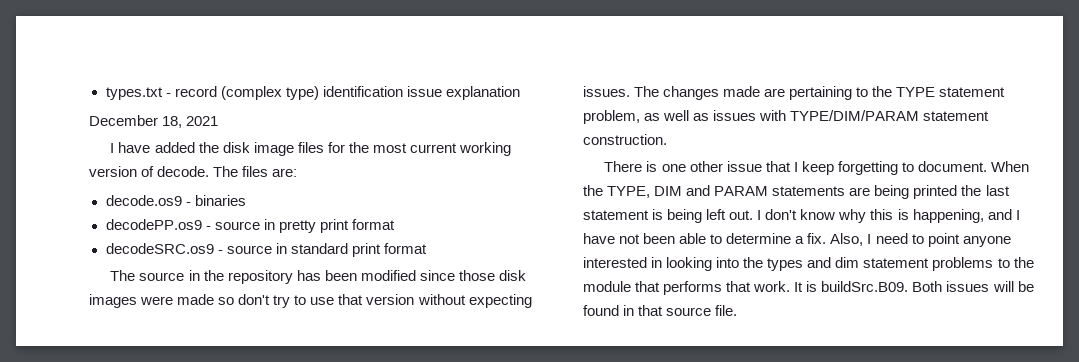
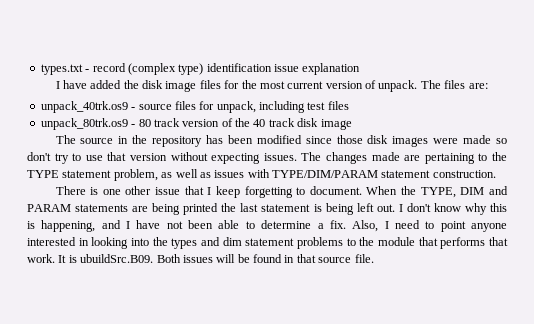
[89,115,219,128] // December 18, 2021 -> (361, 69) none
[458,142,511,156] [89,166,210,177] working version of decode. -> [325,80,418,92] version of unpack.
[105,195,246,206] [105,219,395,233] [105,243,427,257] decode.os9 - binaries // decodePP.os9 - source in pretty print format // decodeSRC.os9 - source in standard print format -> [40,101,349,113] [40,118,352,130] unpack_40trk.os9 - source files for unpack, including test files // unpack_80trk.os9 - 80 track version of the 40 track disk image
[821,281,909,292] buildSrc.B09. -> [80,254,154,263] ubuildSrc.B09.

